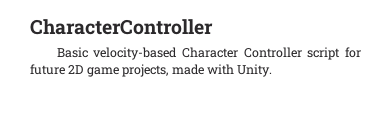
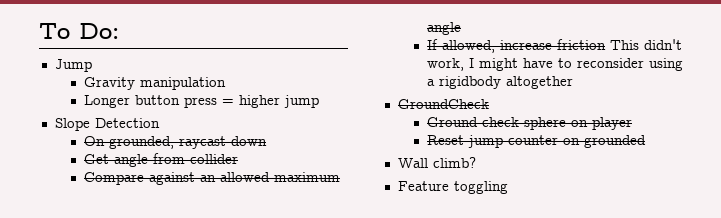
[30,19,213,35] [56,47,361,60] [30,64,273,77] CharacterController // Basic velocity-based Character Controller script for future 2D game projects, made with Unity. -> [39,23,119,39] [54,59,92,72] [83,77,226,90] [83,95,319,108] [54,118,160,131] [83,136,267,149] [83,153,238,167] [83,172,340,185] [426,22,461,35] [426,39,682,53] [426,58,683,71] [426,76,573,89] [397,99,489,109] [426,117,632,130] [426,135,646,148] [397,157,476,168] [397,181,508,194] To Do: // Jump // Gravity manipulation // Longer button press = higher jump // Slope Detection // On grounded, raycast down // Get angle from collider // Compare against an allowed maximum angle // If allowed, increase friction This didn't work, I might have to reconsider using a rigidbody altogether // GroundCheck // Ground check sphere on player // Reset jump counter on grounded // Wall climb? // Feature toggling

